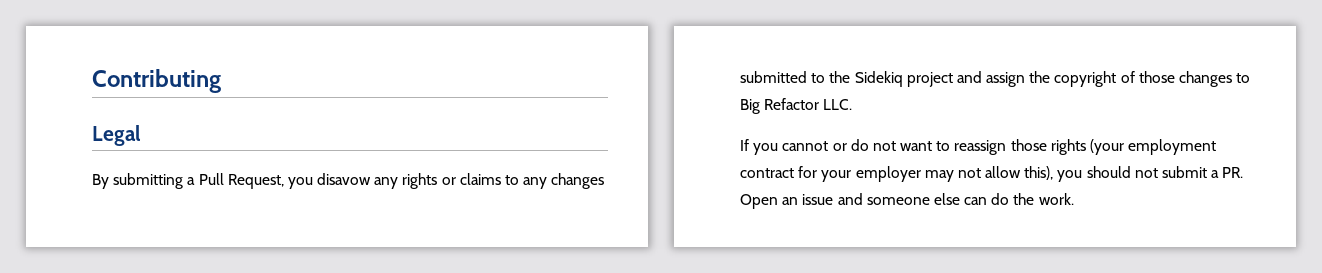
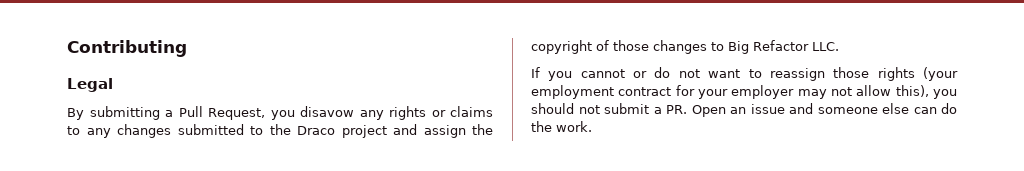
[854,71,903,87] Sidekiq -> [297,126,335,135] Draco

